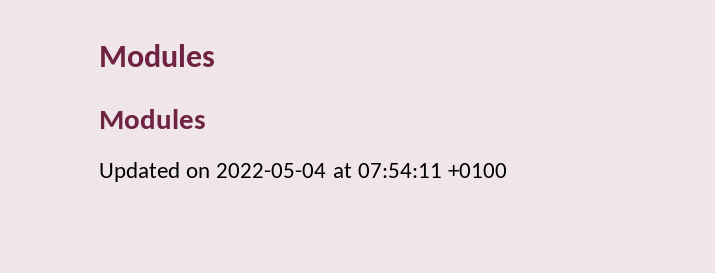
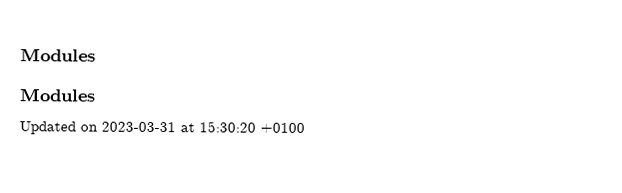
[216,163,442,178] 2022-05-04 at 07:54:11 -> [101,121,256,133] 2023-03-31 at 15:30:20

